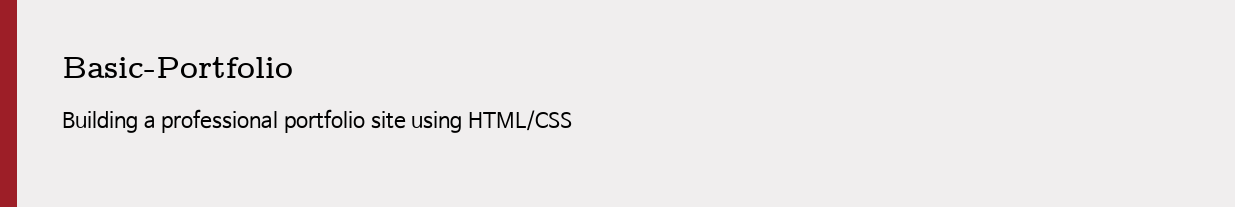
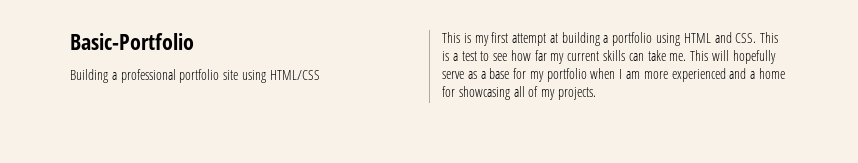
(573, 120) none -> [442,32,779,46] [442,50,776,64] [442,68,785,82] [442,86,596,100] // This is my first attempt at building a portfolio using HTML and CSS. This is a test to see how far my current skills can take me. This will hopefully serve as a base for my portfolio when I am more experienced and a home for showcasing all of my projects.

